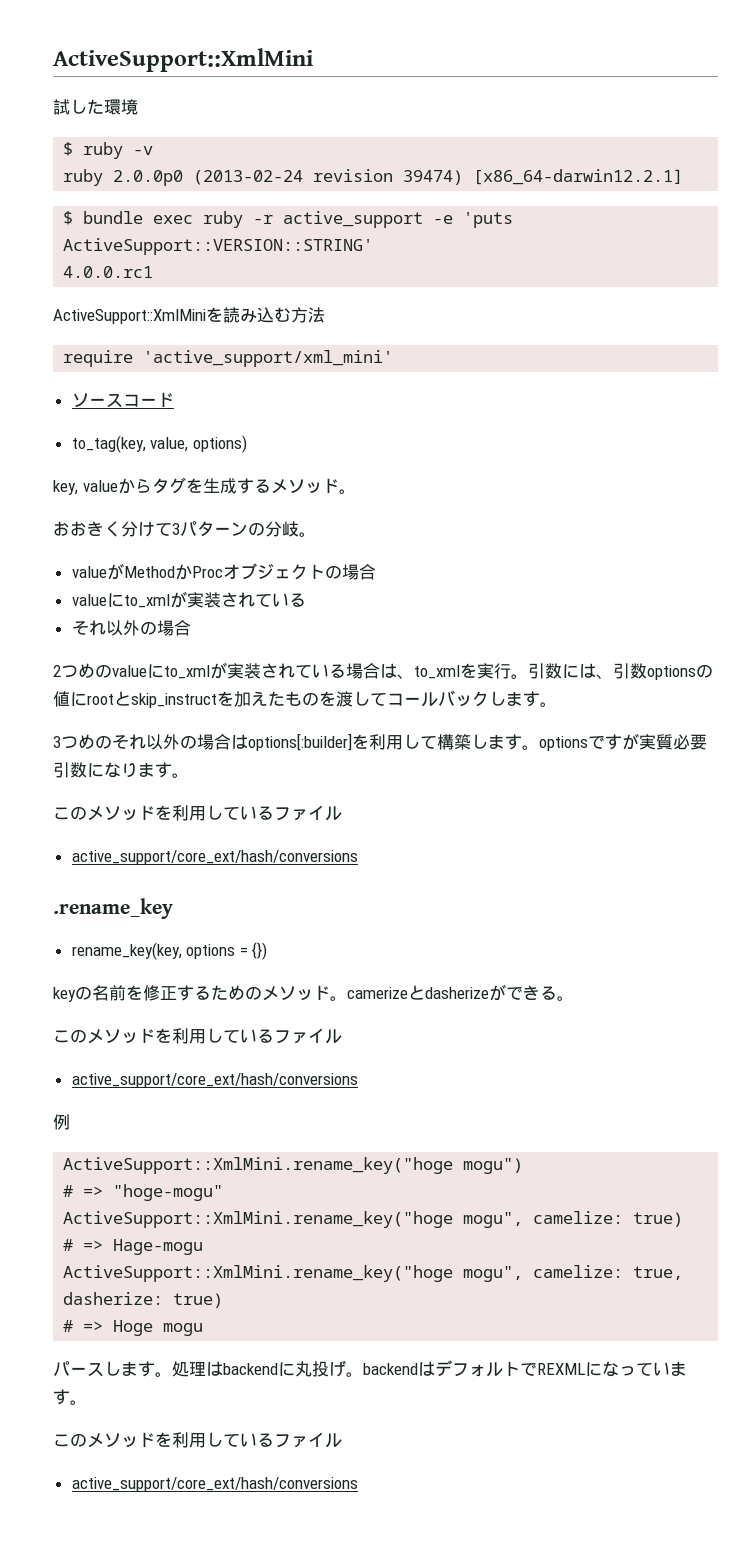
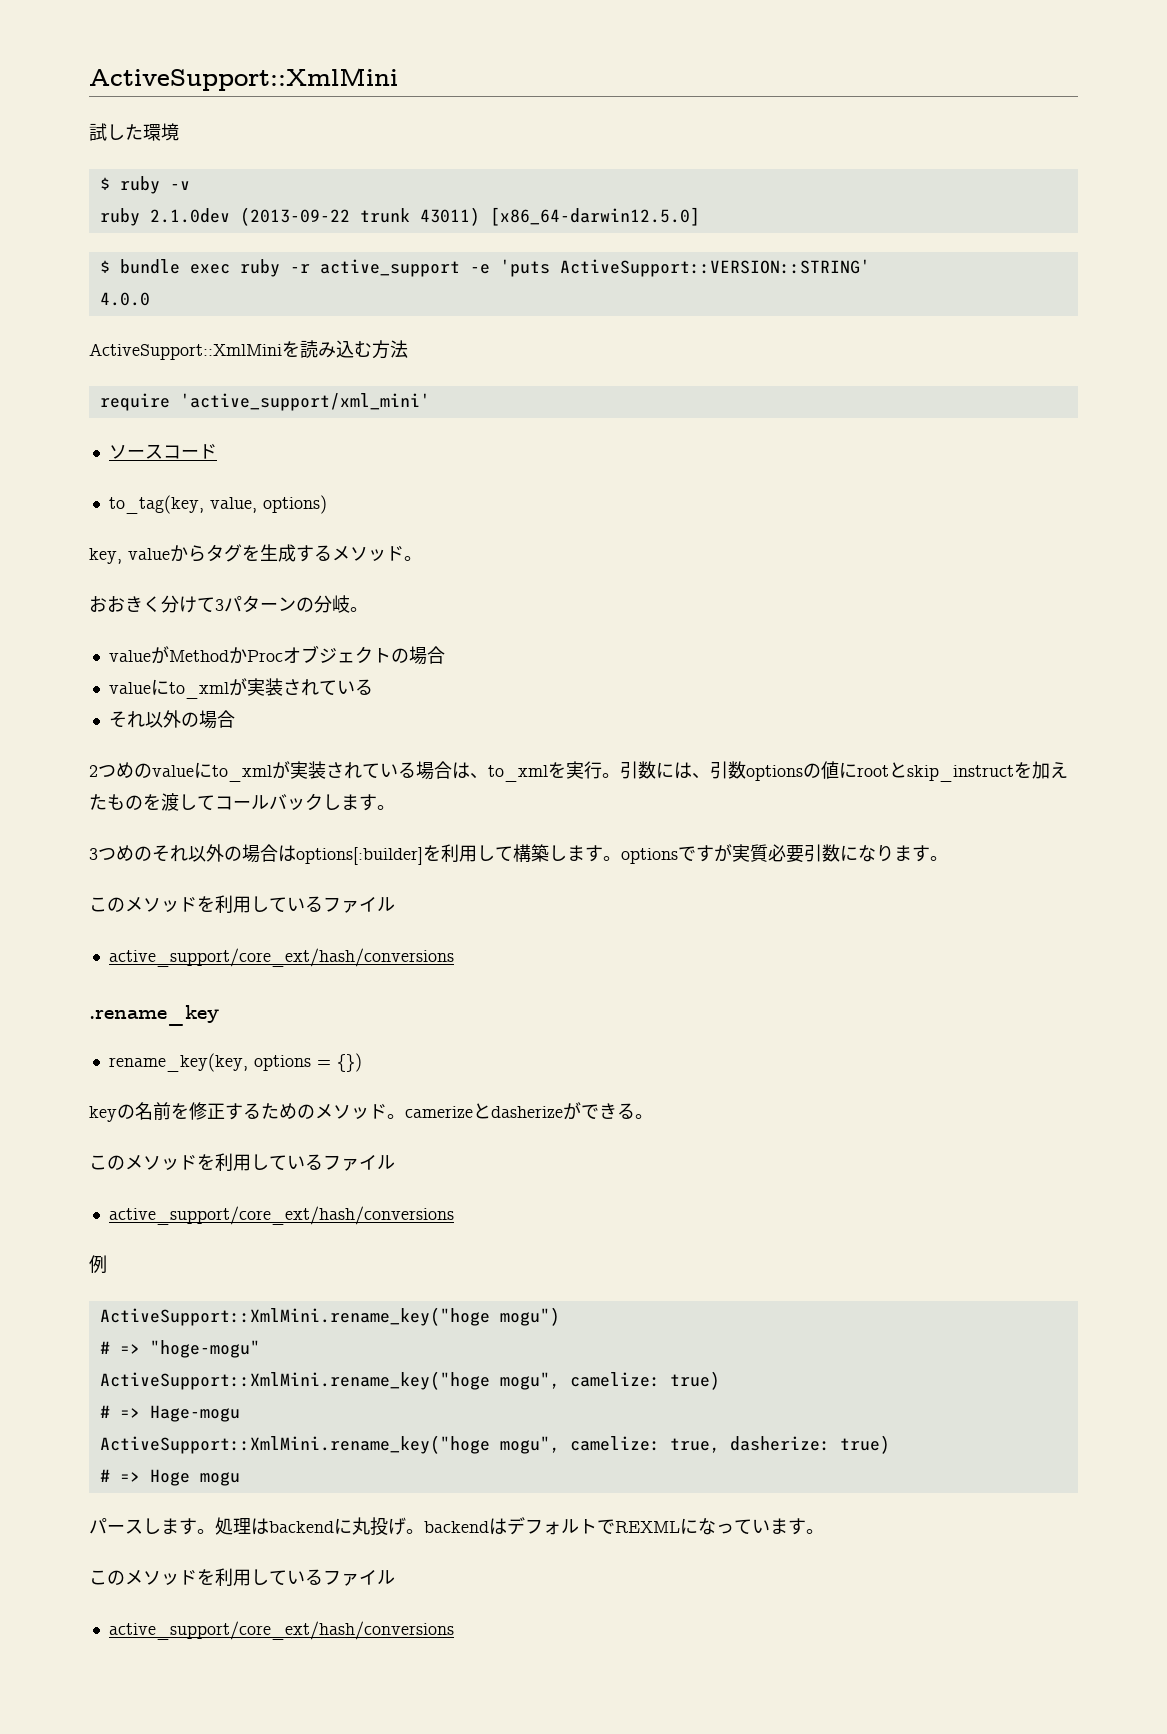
[113,169,684,186] 2.0.0p0 (2013-02-24 revision 39474) [x86_64-darwin12.2.1] -> [149,207,700,226] 2.1.0dev (2013-09-22 trunk 43011) [x86_64-darwin12.5.0]
[63,266,154,278] 4.0.0.rc1 -> [99,292,150,306] 4.0.0

